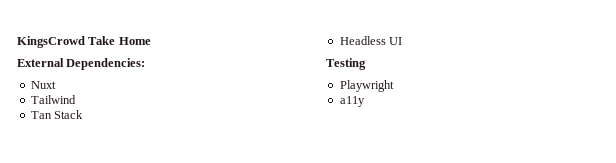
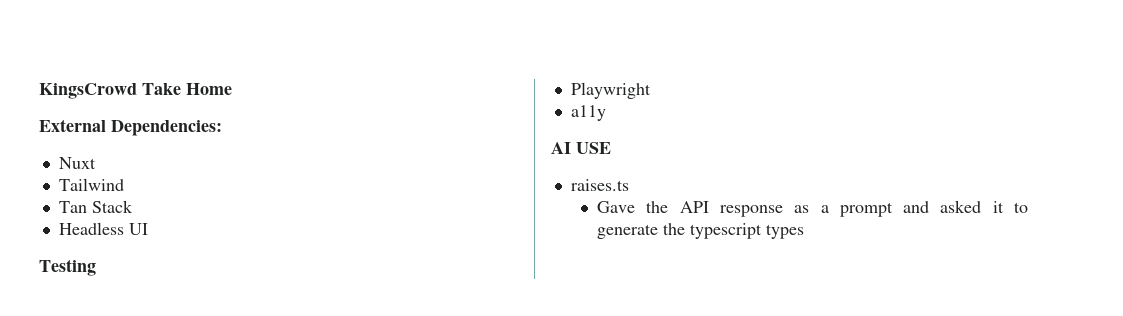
(365, 101) none -> [551,142,611,154] [570,179,629,191] [597,200,1028,217] [597,223,805,239] // AI USE // raises.ts // Gave the API response as a prompt and asked it to generate the typescript types

